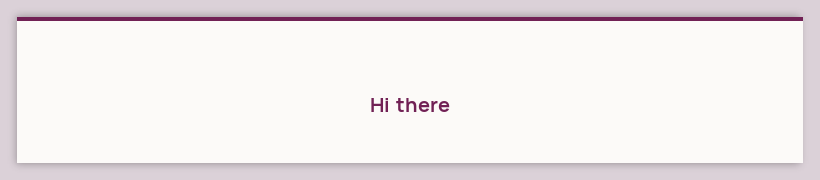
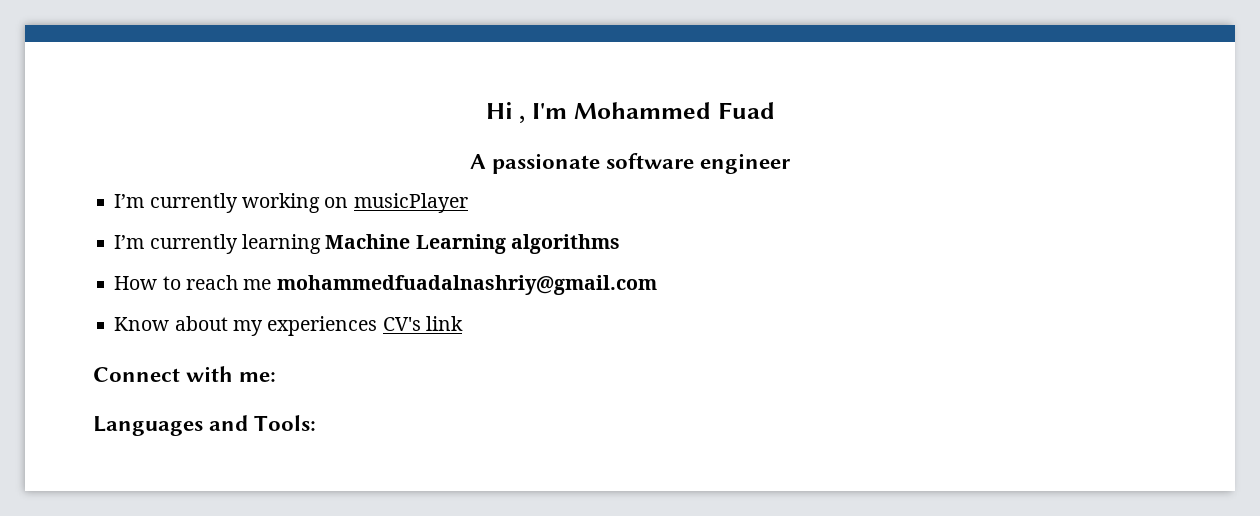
[395,98,450,112] there -> [519,102,775,124] [469,153,792,174] [114,193,468,213] [114,234,620,254] [114,275,657,295] [114,316,463,336] [93,366,277,382] [93,415,317,436] , I'm Mohammed Fuad // A passionate software engineer // I’m currently working on musicPlayer // I’m currently learning Machine Learning algorithms // How to reach me mohammedfuadalnashriy@gmail.com // Know about my experiences CV's link // Connect with me: // Languages and Tools:

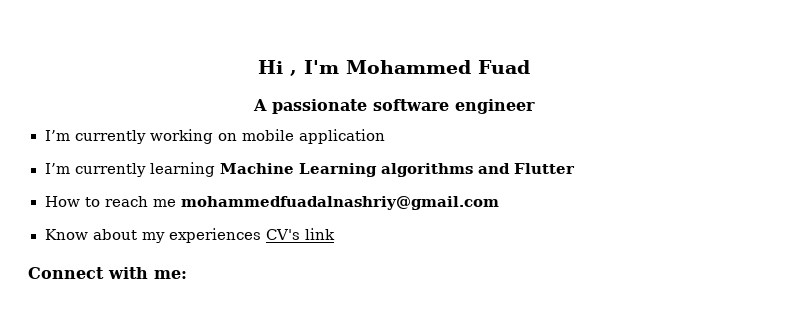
[353,193,468,213] musicPlayer -> [241,129,385,144] mobile application
(620, 244) none -> [477,163,575,174] and Flutter
[93,415,317,436] // Languages and Tools: -> (187, 274) none

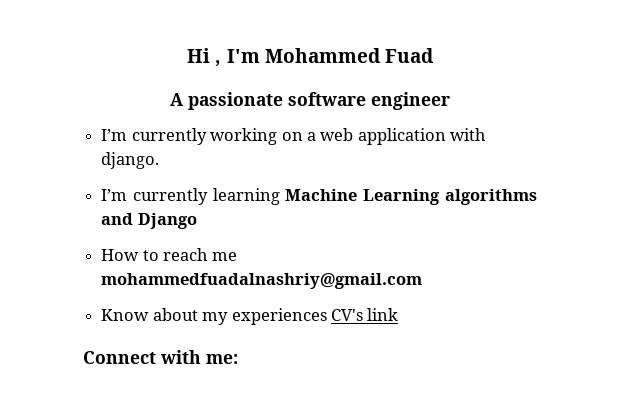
[241,129,294,141] mobile -> [306,128,354,141] a web
(385, 136) none -> [450,128,487,141] [101,152,160,169] with django.
[513,163,575,174] Flutter -> [137,213,197,229] Django

